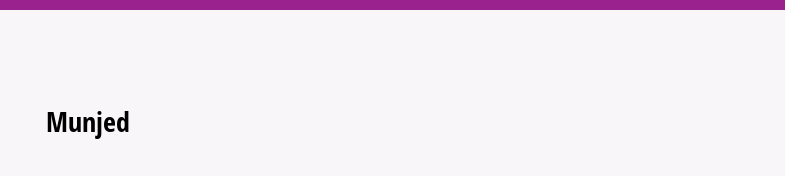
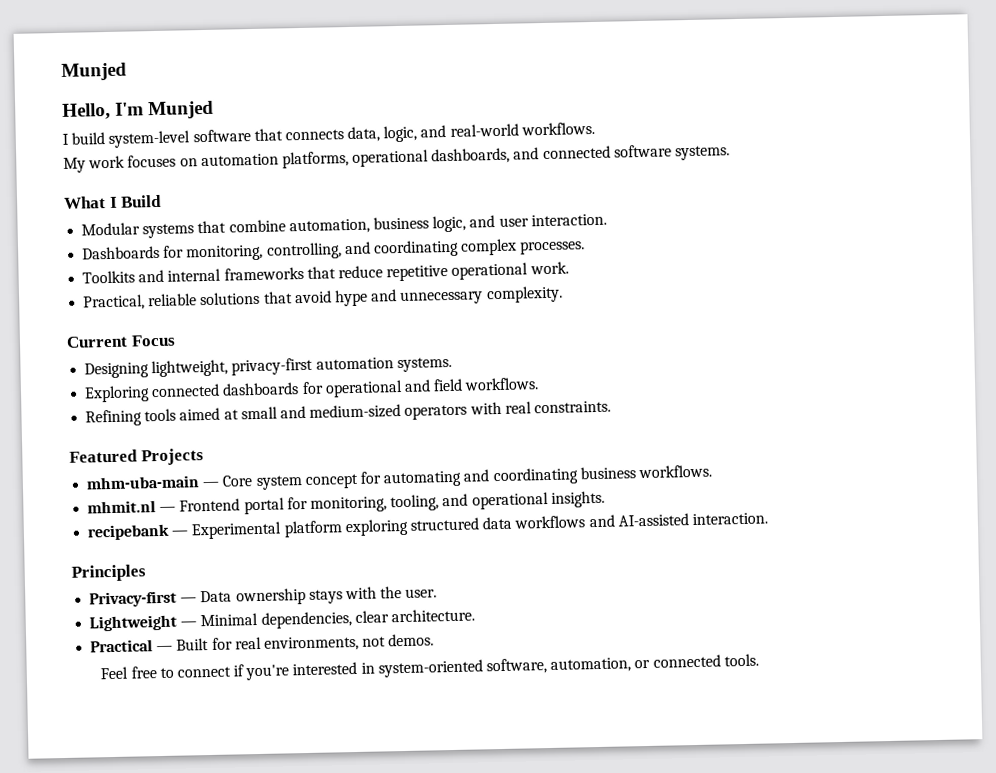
[46,111,130,139] Munjed -> [61,62,127,81] [62,100,215,120] [62,121,595,148] [63,144,731,173] [64,194,163,209] [81,213,607,239] [82,238,586,262] [82,261,569,284] [83,285,563,311] [66,334,176,348] [84,356,452,379] [84,377,540,403] [85,400,611,427] [69,448,204,466] [86,464,712,491] [87,490,605,515] [87,512,768,541] [71,564,146,582] [89,586,438,608] [89,608,475,632] [90,633,435,653] [100,653,759,681] Munjed // Hello, I'm Munjed // I build system-level software that connects data, logic, and real-world workflows. // My work focuses on automation platforms, operational dashboards, and connected software systems. // What I Build // Modular systems that combine automation, business logic, and user interaction. // Dashboards for monitoring, controlling, and coordinating complex processes. // Toolkits and internal frameworks that reduce repetitive operational work. // Practical, reliable solutions that avoid hype and unnecessary complexity. // Current Focus // Designing lightweight, privacy-first automation systems. // Exploring connected dashboards for operational and field workflows. // Refining tools aimed at small and medium-sized operators with real constraints. // Featured Projects // mhm-uba-main — Core system concept for automating and coordinating business workflows. // mhmit.nl — Frontend portal for monitoring, tooling, and operational insights. // recipebank — Experimental platform exploring structured data workflows and AI-assisted interaction. // Principles // Privacy-first — Data ownership stays with the user. // Lightweight — Minimal dependencies, clear architecture. // Practical — Built for real environments, not demos. // Feel free to connect if you're interested in system-oriented software, automation, or connected tools.

